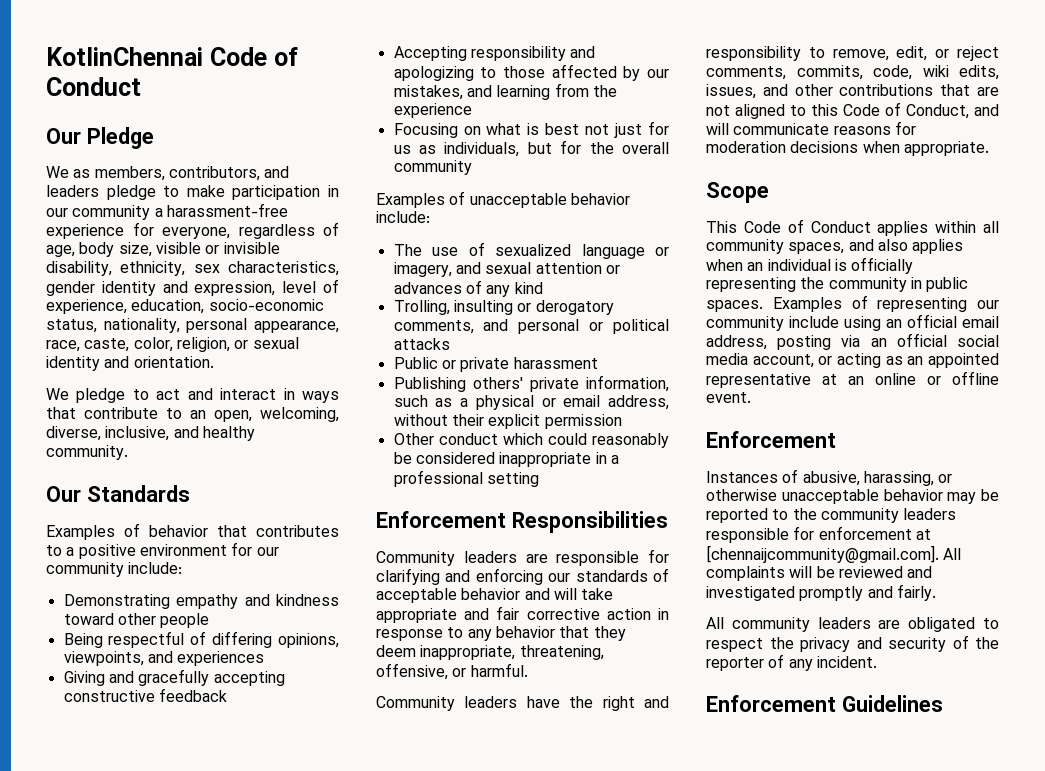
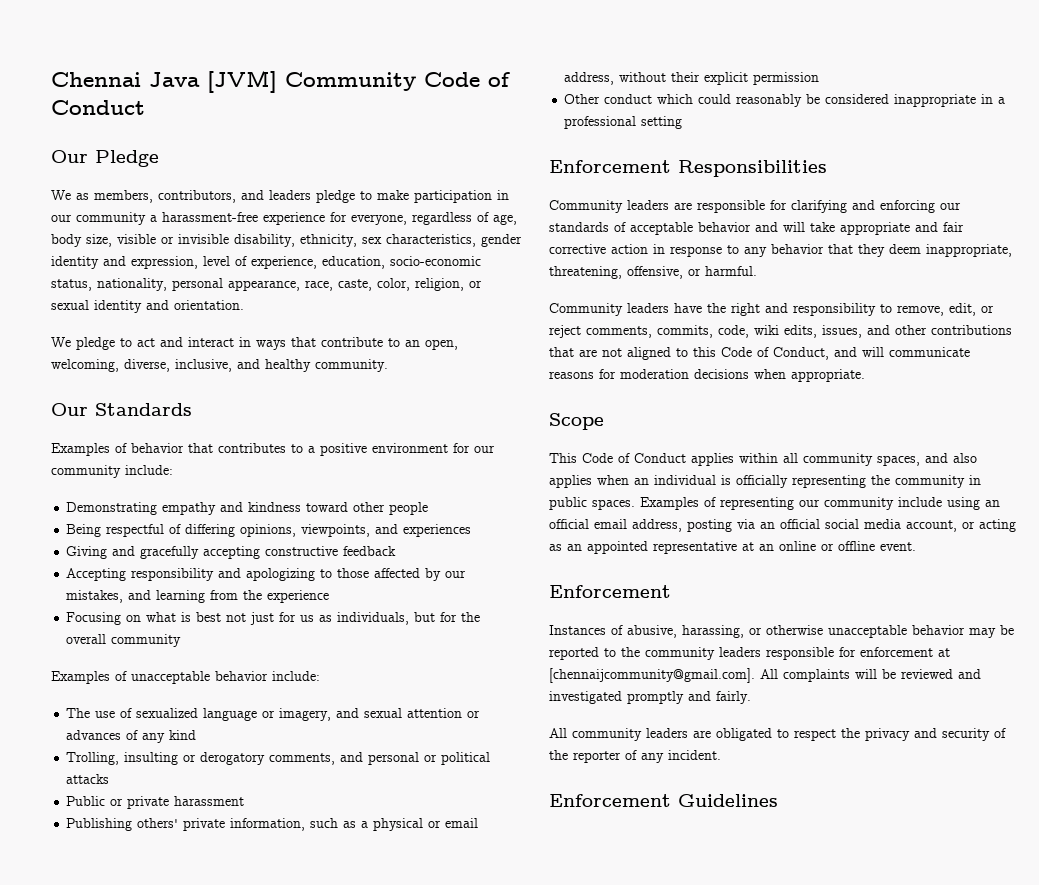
[46,47,203,66] KotlinChennai -> [51,70,416,93] Chennai Java [JVM] Community

